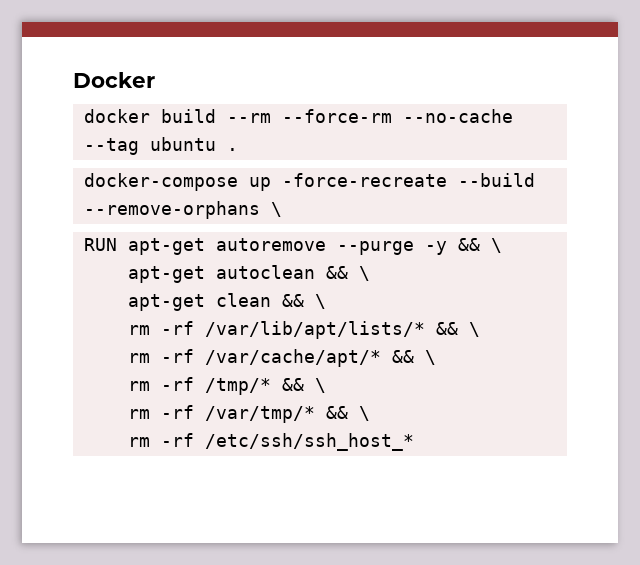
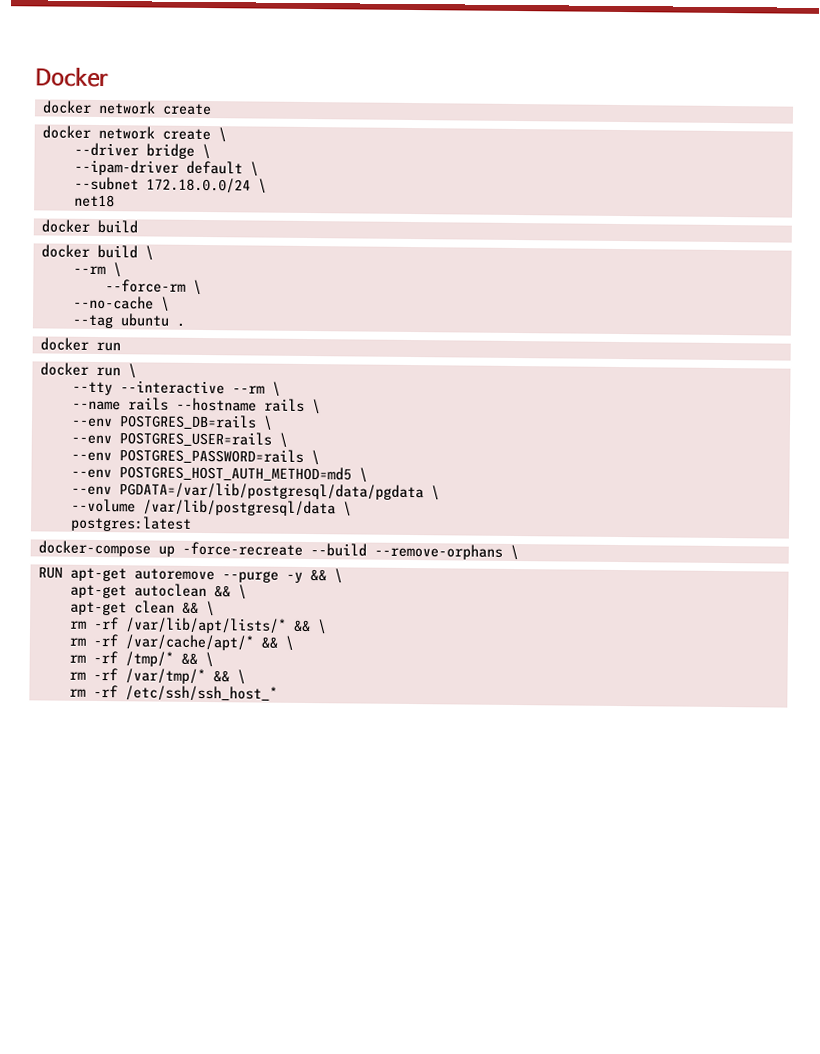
[161,109,514,123] [84,137,239,155] build --rm --force-rm --no-cache --tag ubuntu . -> [98,100,213,116] [42,125,228,143] [74,142,212,160] [74,159,260,177] [74,176,268,194] [74,194,116,208] [41,219,139,234] [41,244,155,261] [73,262,123,278] [105,279,203,295] [73,295,171,312] [72,313,186,329] [40,337,122,352] [40,362,138,379] [72,380,282,397] [72,397,322,415] [71,414,274,431] [71,431,289,448] [71,448,321,466] [71,465,369,483] [71,482,441,501] [71,498,353,517] [70,515,193,532] network create // docker network create \ // --driver bridge \ // --ipam-driver default \ // --subnet 172.18.0.0/24 \ // net18 // docker build // docker build \ // --rm \ // --force-rm \ // --no-cache \ // --tag ubuntu . // docker run // docker run \ // --tty --interactive --rm \ // --name rails --hostname rails \ // --env POSTGRES_DB=rails \ // --env POSTGRES_USER=rails \ // --env POSTGRES_PASSWORD=rails \ // --env POSTGRES_HOST_AUTH_METHOD=md5 \ // --env PGDATA=/var/lib/postgresql/data/pgdata \ // --volume /var/lib/postgresql/data \ // postgres:latest

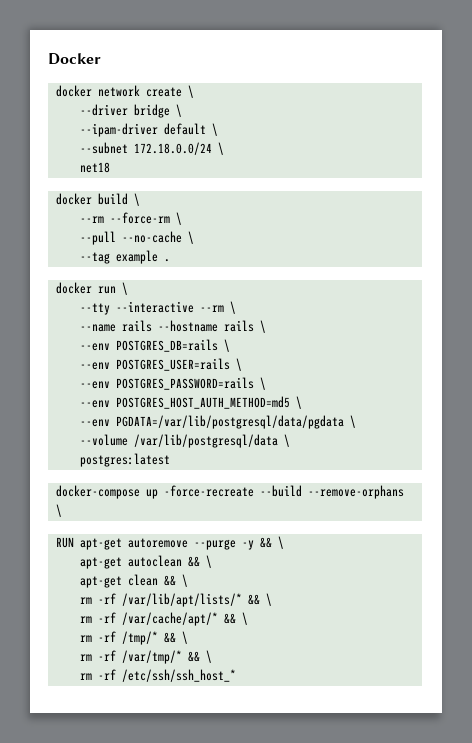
[42,125,212,141] // docker network create -> (182, 92) none
[41,244,139,259] // docker build -> (128, 199) none
[113,262,123,278] \ // -> (104, 219) none
(203, 287) none -> [79,231,116,245] --pull
[120,313,171,327] ubuntu -> [115,250,158,264] example
[40,362,122,377] // docker run -> (116, 290) none

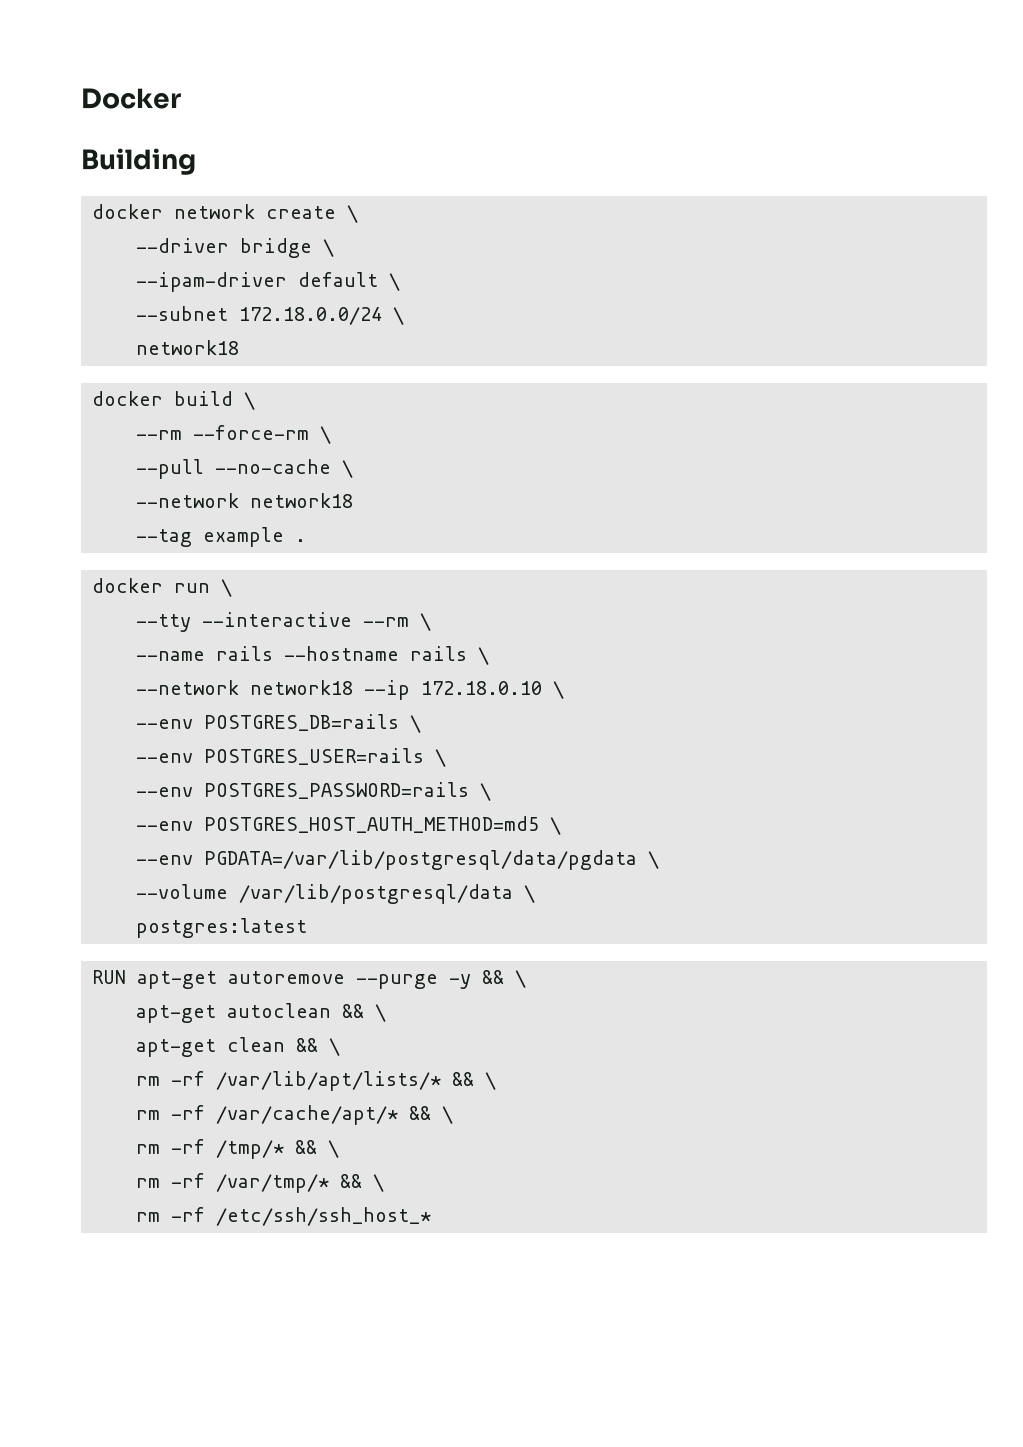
(101, 59) none -> [81,148,196,175] // Building
[79,162,110,173] net18 -> [136,340,240,355] network18
(194, 237) none -> [136,493,354,508] // --network network18
(266, 326) none -> [136,680,565,700] // --network network18 --ip 172.18.0.10 \
[55,485,404,499] [55,504,62,517] // docker-compose up -force-recreate --build --remove-orphans \ -> (308, 928) none

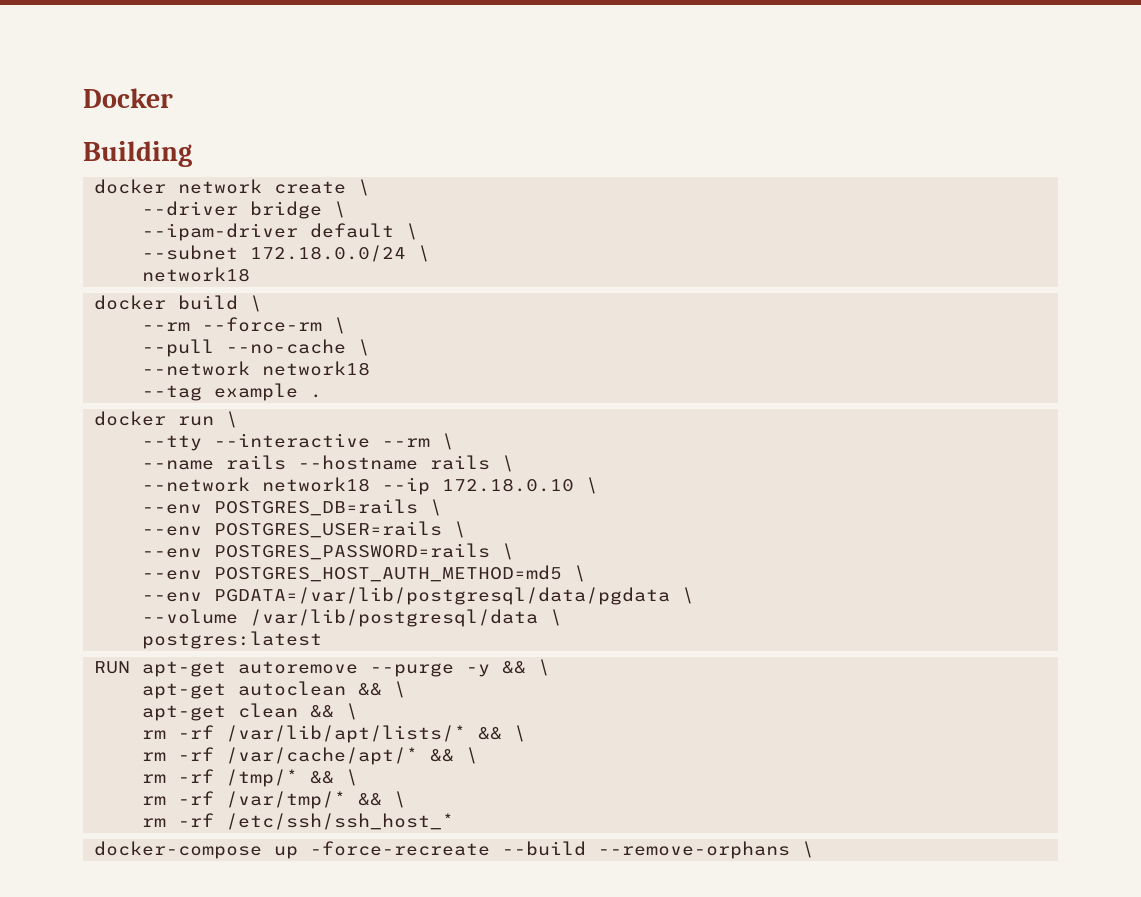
(432, 1216) none -> [93,841,814,859] // docker-compose up -force-recreate --build --remove-orphans \

